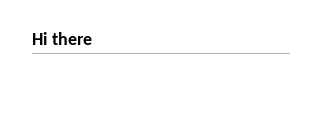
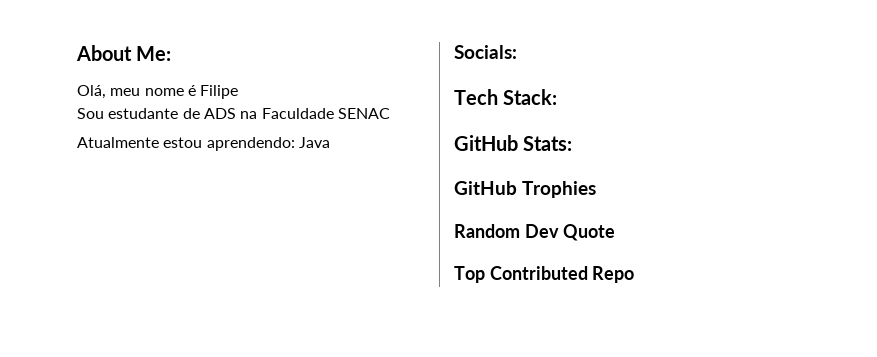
[32,32,92,45] Hi there -> [76,45,172,61] [77,85,239,99] [77,108,390,119] [77,137,330,151] [454,45,517,59] [454,89,558,105] [454,135,573,151] [454,181,596,198] [454,224,616,241] [454,266,635,283] About Me: // Olá, meu nome é Filipe // Sou estudante de ADS na Faculdade SENAC // Atualmente estou aprendendo: Java // Socials: // Tech Stack: // GitHub Stats: // GitHub Trophies // Random Dev Quote // Top Contributed Repo

